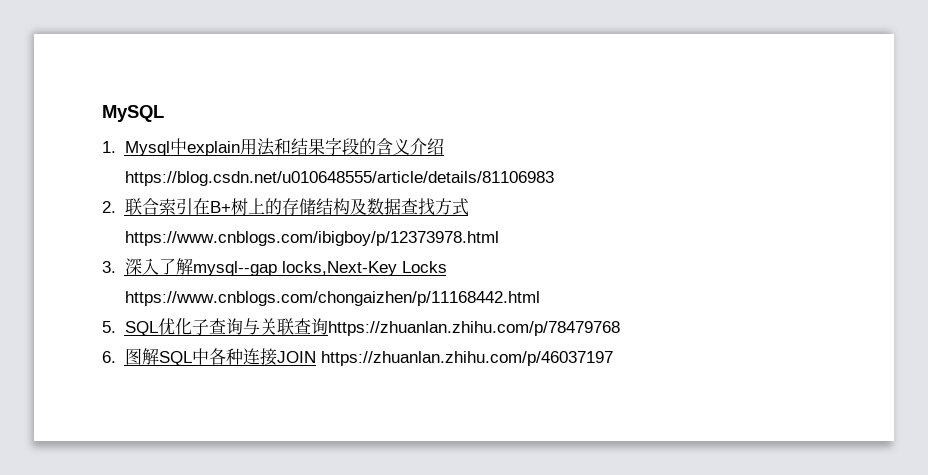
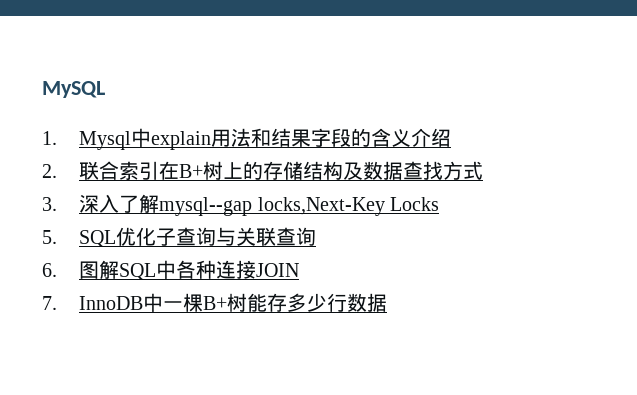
[124,171,554,186] https://blog.csdn.net/u010648555/article/details/81106983 -> (452, 137) none
[124,231,499,246] https://www.cnblogs.com/ibigboy/p/12373978.html -> (484, 170) none
[124,291,540,306] https://www.cnblogs.com/chongaizhen/p/11168442.html -> (439, 204) none
[327,321,620,336] https://zhuanlan.zhihu.com/p/78479768 -> (317, 236) none
[320,351,613,366] https://zhuanlan.zhihu.com/p/46037197 -> [42,293,388,312] // 7. InnoDB中一棵B+树能存多少行数据

